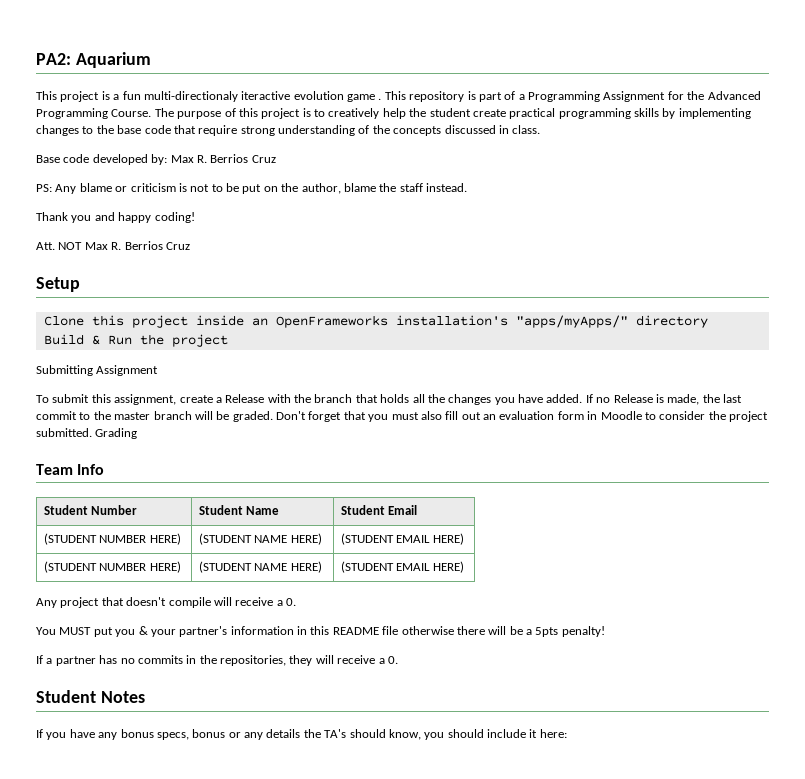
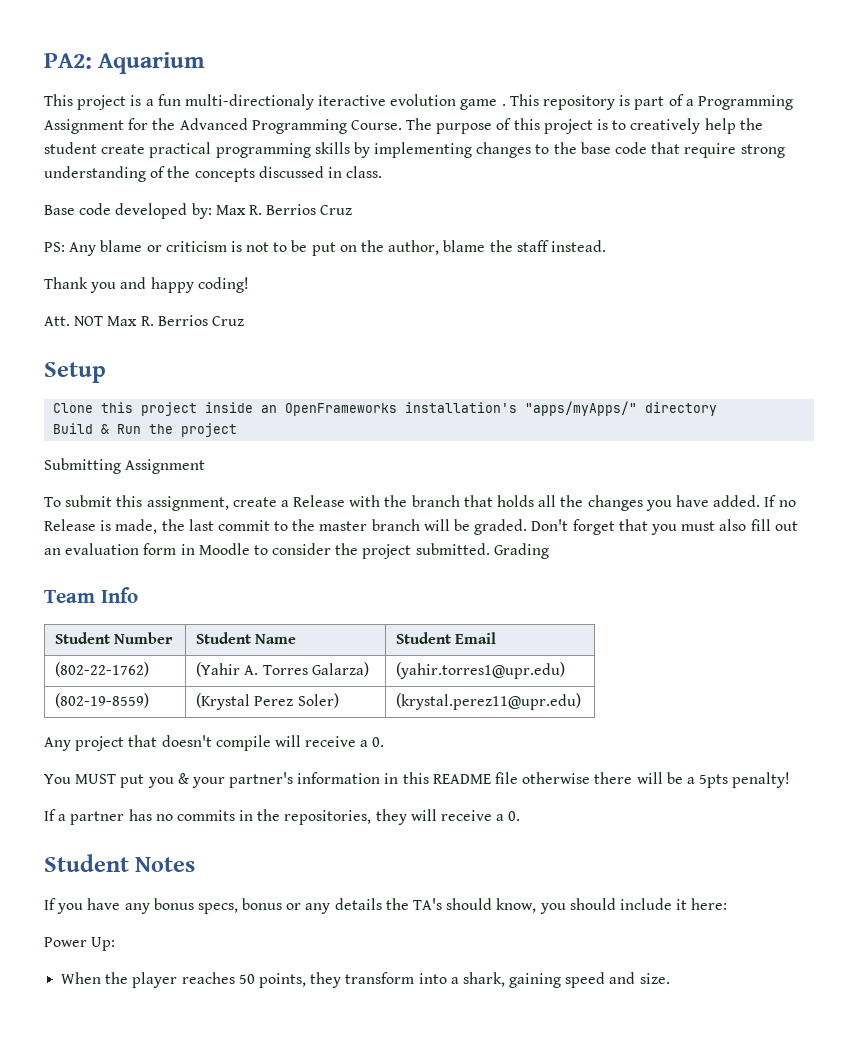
[43,533,181,545] [198,533,322,545] [340,533,464,545] [43,561,181,573] [198,561,322,573] [340,561,464,573] (STUDENT NUMBER HERE) | (STUDENT NAME HERE) | (STUDENT EMAIL HERE) // (STUDENT NUMBER HERE) | (STUDENT NAME HERE) | (STUDENT EMAIL HERE) -> [55,662,150,677] [196,662,369,677] [396,662,566,679] [55,693,150,708] [196,693,339,710] [396,693,582,710] (802-22-1762) | (Yahir A. Torres Galarza) | (yahir.torres1@upr.edu) // (802-19-8559) | (Krystal Perez Soler) | (krystal.perez11@upr.edu)
(567, 733) none -> [44,937,116,951] [61,972,670,988] // Power Up: // When the player reaches 50 points, they transform into a shark, gaining speed and size.

